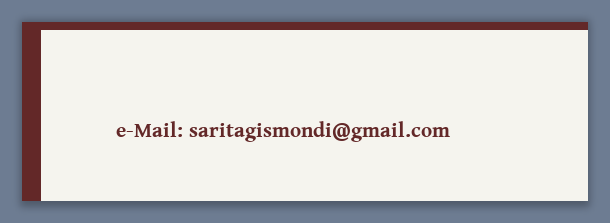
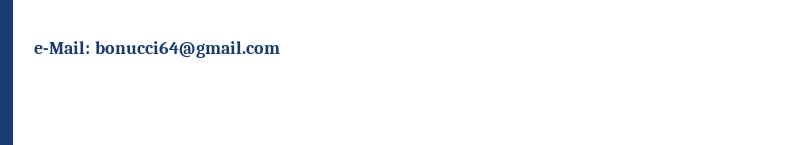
[188,121,450,142] saritagismondi@gmail.com -> [94,41,280,58] bonucci64@gmail.com

